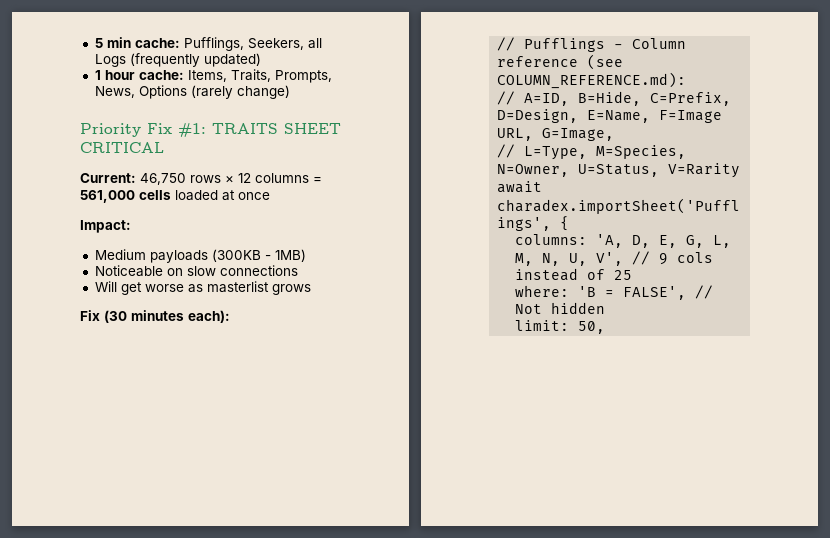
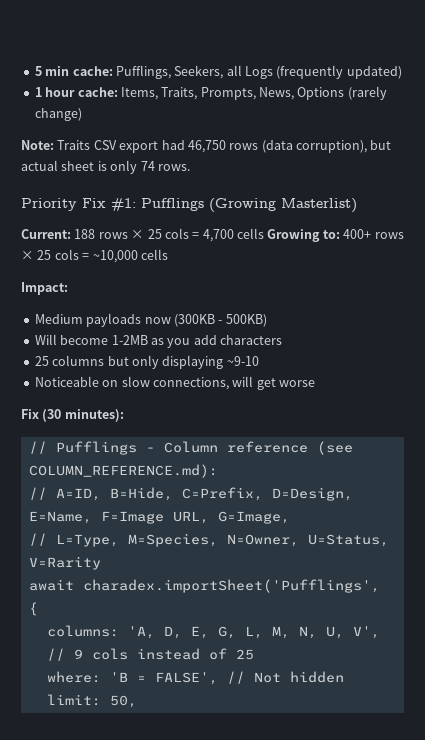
(290, 92) none -> [21,140,392,153] [21,160,190,174] // Note: Traits CSV export had 46,750 rows (data corruption), but actual sheet is only 74 rows.
[212,123,341,134] [80,142,164,153] TRAITS SHEET CRITICAL -> [141,198,357,213] Pufflings (Growing Masterlist)
[140,173,322,185] [80,190,270,203] 46,750 rows × 12 columns = 561,000 cells loaded at once -> [74,228,404,242] [21,249,168,263] 188 rows × 25 cols = 4,700 cells Growing to: 400+ rows × 25 cols = ~10,000 cells
(208, 256) none -> [144,317,171,324] now
[274,249,306,262] 1MB) -> [225,314,267,327] [34,334,282,348] [34,355,259,369] 500KB) // Will become 1-2MB as you add characters // 25 columns but only displaying ~9-10
[219,265,298,276] [94,281,117,292] connections // Will -> [152,376,254,390] connections, will
[187,281,311,295] as masterlist grows -> (315, 383) none
[131,310,230,323] minutes each): -> [64,409,124,422] minutes):

